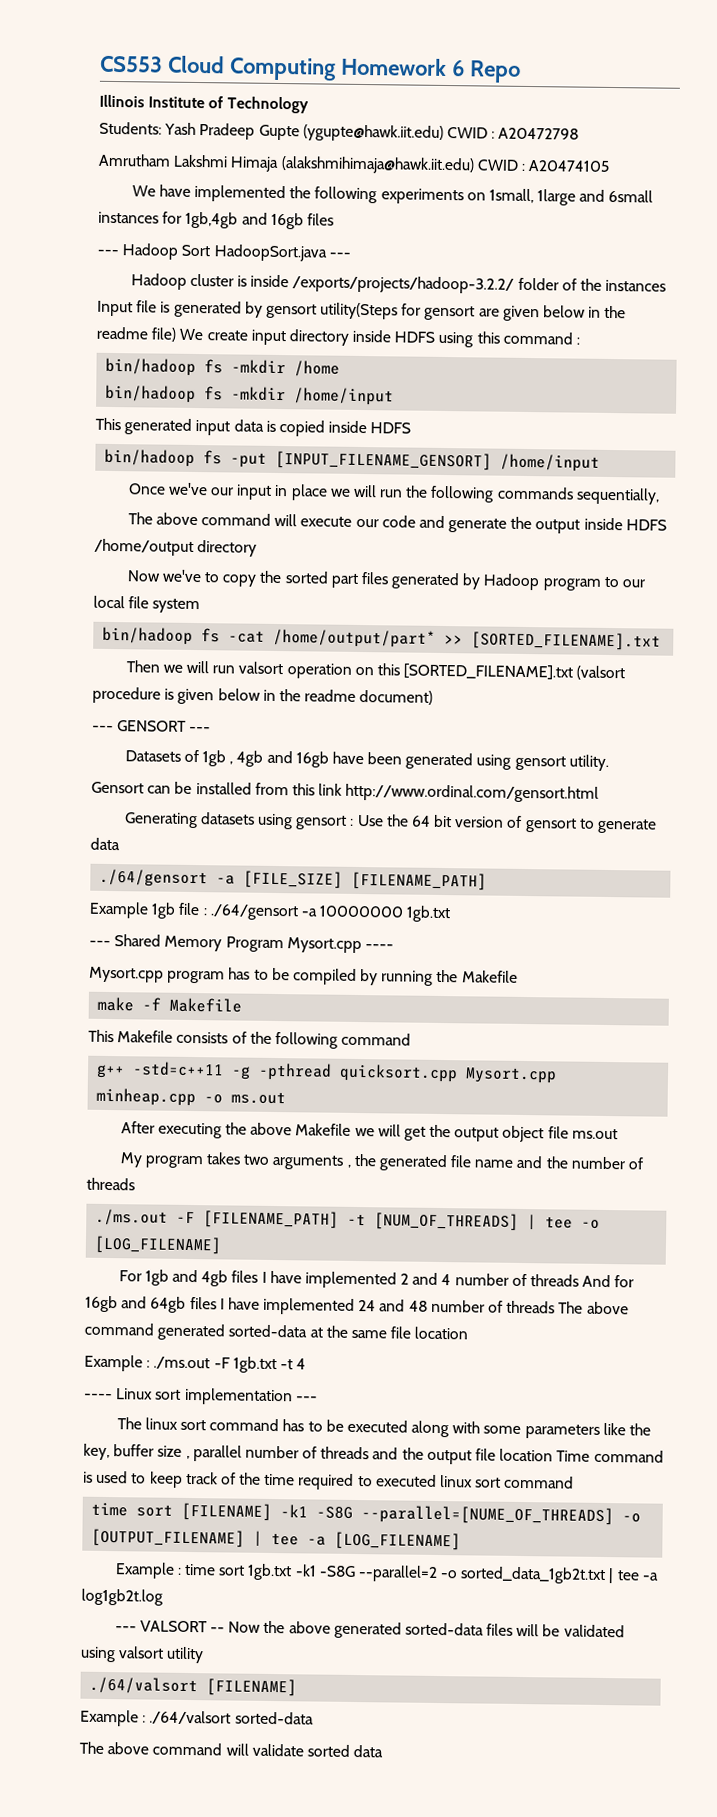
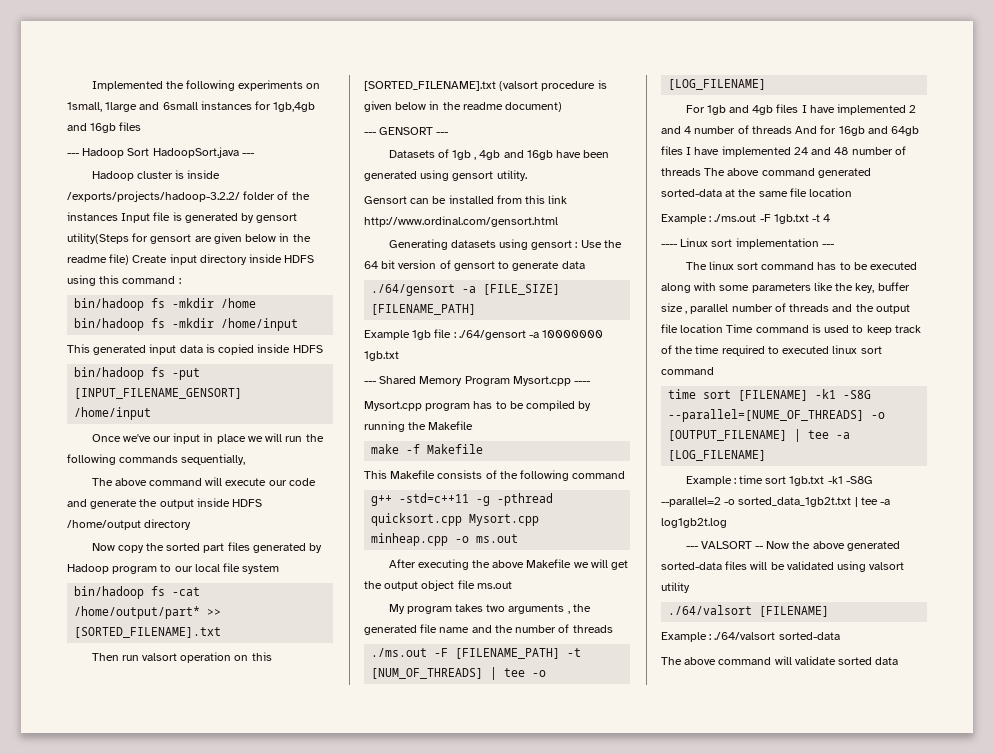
[100,55,521,83] [99,94,309,114] [99,121,580,142] [98,153,611,175] [131,184,286,203] CS553 Cloud Computing Homework 6 Repo // Illinois Institute of Technology // Students: Yash Pradeep Gupte (ygupte@hawk.iit.edu) CWID : A20472798 // Amrutham Lakshmi Himaja (alakshmihimaja@hawk.iit.edu) CWID : A20474105 // We have implemented -> [91,81,163,91] Implemented
[179,328,248,341] We create -> [132,255,168,263] Create
[161,569,220,583] we've to -> (115, 547) none
[162,660,209,674] we will -> (119, 657) none

